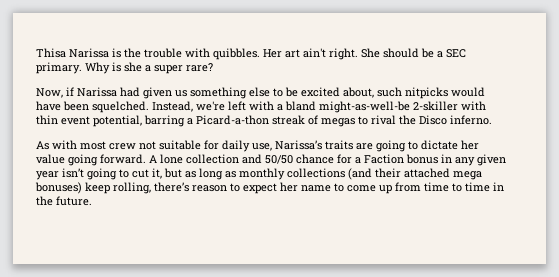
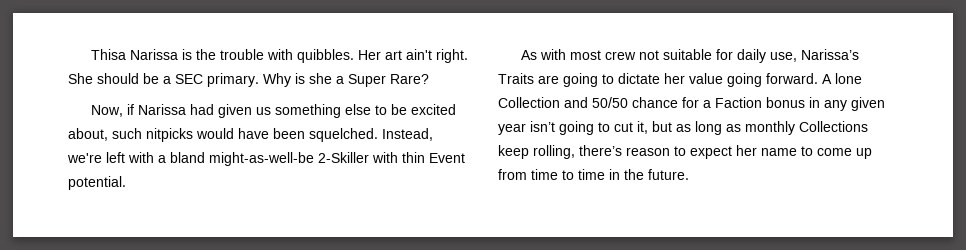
[154,63,213,74] super rare? -> [348,74,429,87] Super Rare?
[413,101,458,111] 2-skiller -> [318,152,369,163] 2-Skiller
[61,115,492,127] event potential, barring a Picard-a-thon streak of megas to rival the Disco inferno. -> [429,153,465,163] [68,176,126,190] Event potential.
[325,140,353,150] traits -> [498,73,534,84] Traits
[186,154,239,164] collection -> [498,97,560,108] Collection
[287,168,482,180] [35,182,82,194] collections (and their attached mega bonuses) -> [799,121,868,132] Collections

